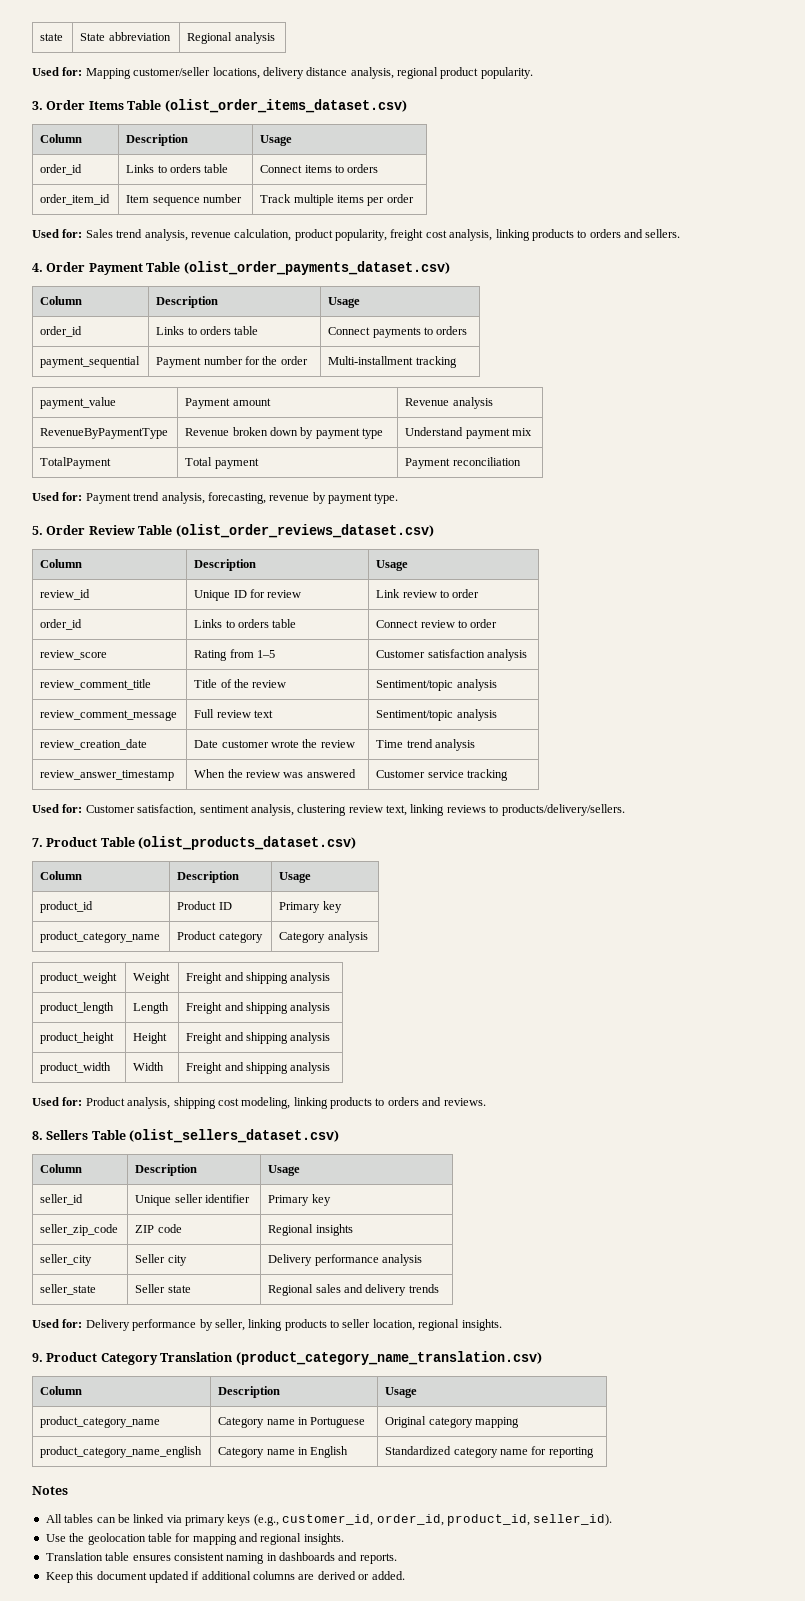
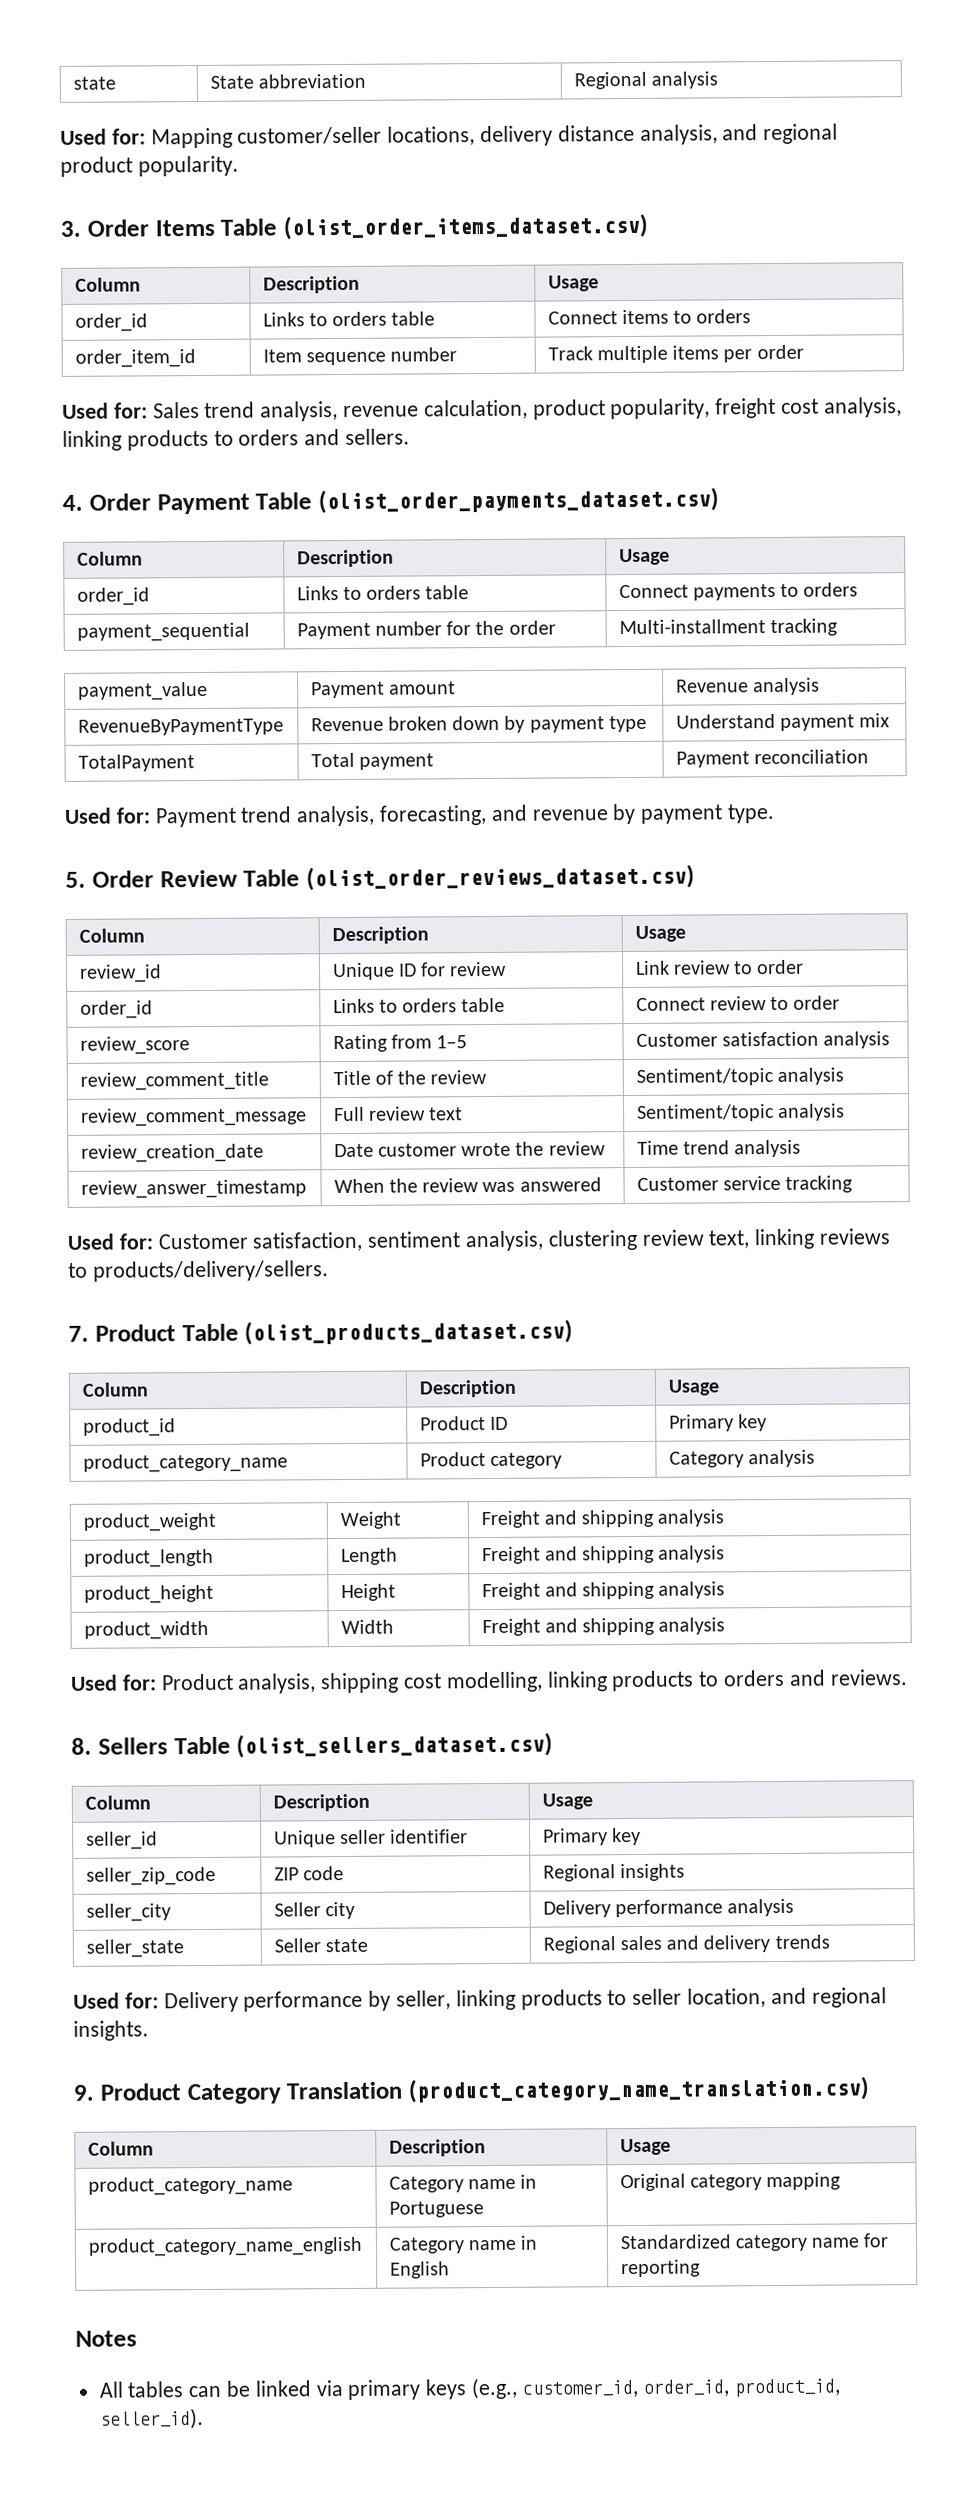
(394, 73) none -> [722,124,759,141] and
(266, 498) none -> [490,804,528,821] and
[241,1097,291,1109] modeling, -> [445,1671,543,1693] modelling,
(415, 1325) none -> [770,1987,807,2005] and
[45,1533,344,1545] [45,1552,397,1564] [45,1571,405,1583] // Use the geolocation table for mapping and regional insights. // Translation table ensures consistent naming in dashboards and reports. // Keep this document updated if additional columns are derived or added. -> (204, 2419) none

